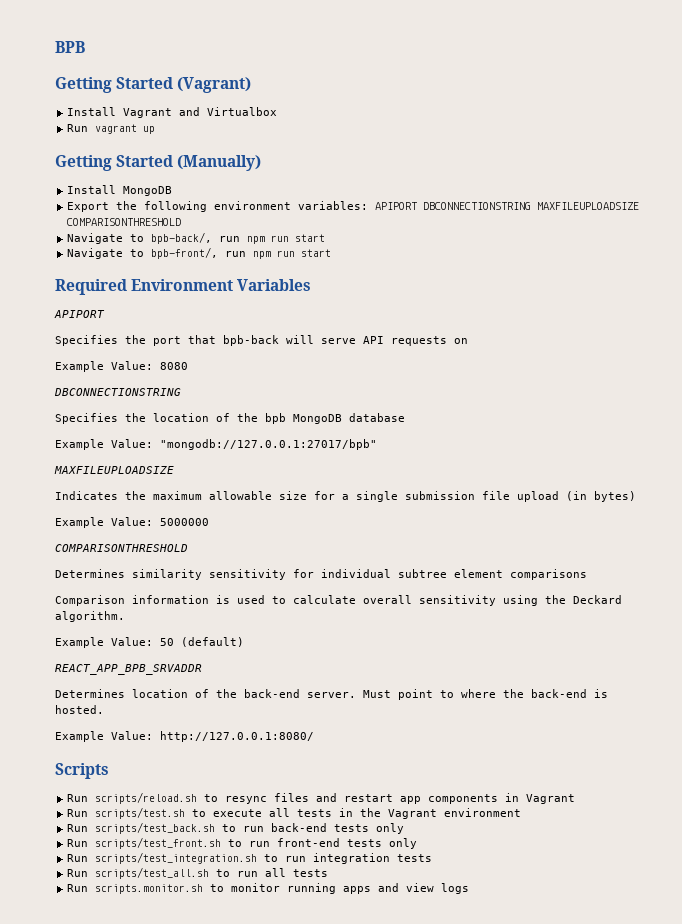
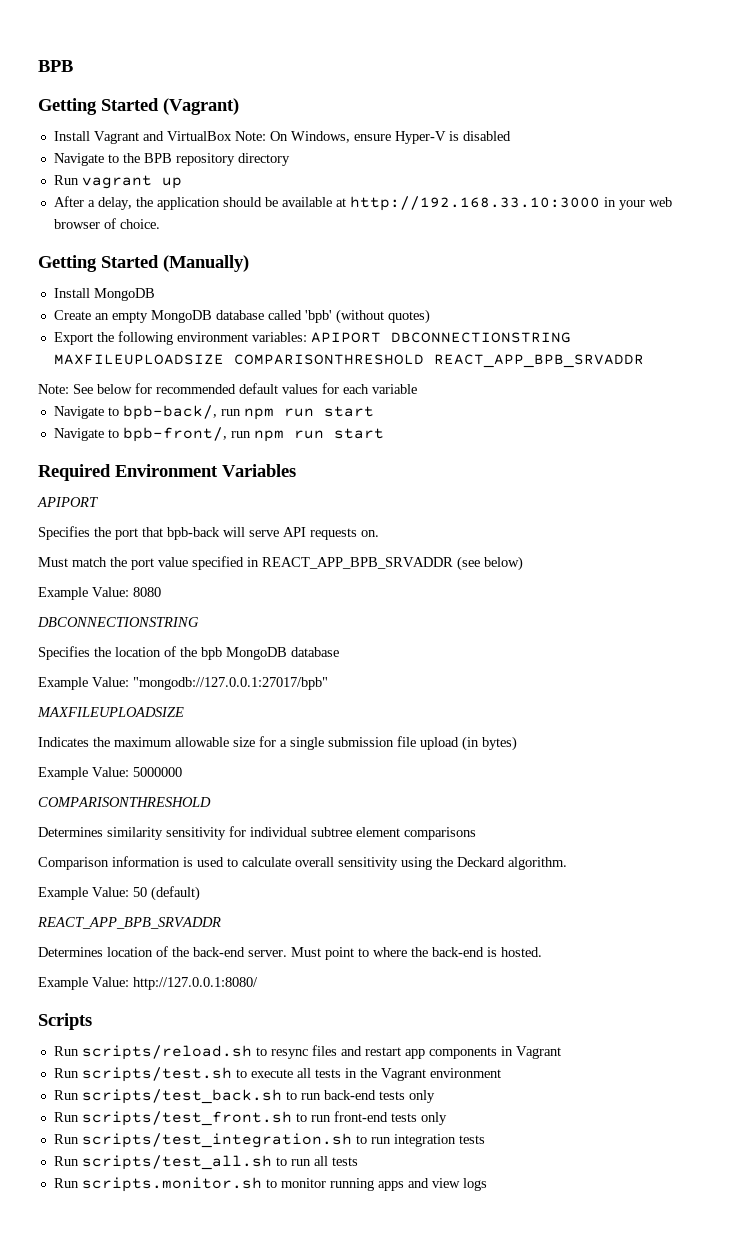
[207,107,278,116] [67,124,156,134] Virtualbox // Run vagrant up -> [166,131,511,144] [53,153,290,166] [53,175,182,189] [53,196,672,211] [53,218,160,229] VirtualBox Note: On Windows, ensure Hyper-V is disabled // Navigate to the BPB repository directory // Run vagrant up // After a delay, the application should be available at http://192.168.33.10:3000 in your web browser of choice.
(173, 191) none -> [53,309,430,324] // Create an empty MongoDB database called 'bpb' (without quotes)
(182, 222) none -> [433,354,644,368] [38,383,417,394] REACT_APP_BPB_SRVADDR // Note: See below for recommended default values for each variable
[454,338,468,344] on -> [361,530,379,537] [38,556,523,571] on. // Must match the port value specified in REACT_APP_BPB_SRVADDR (see below)

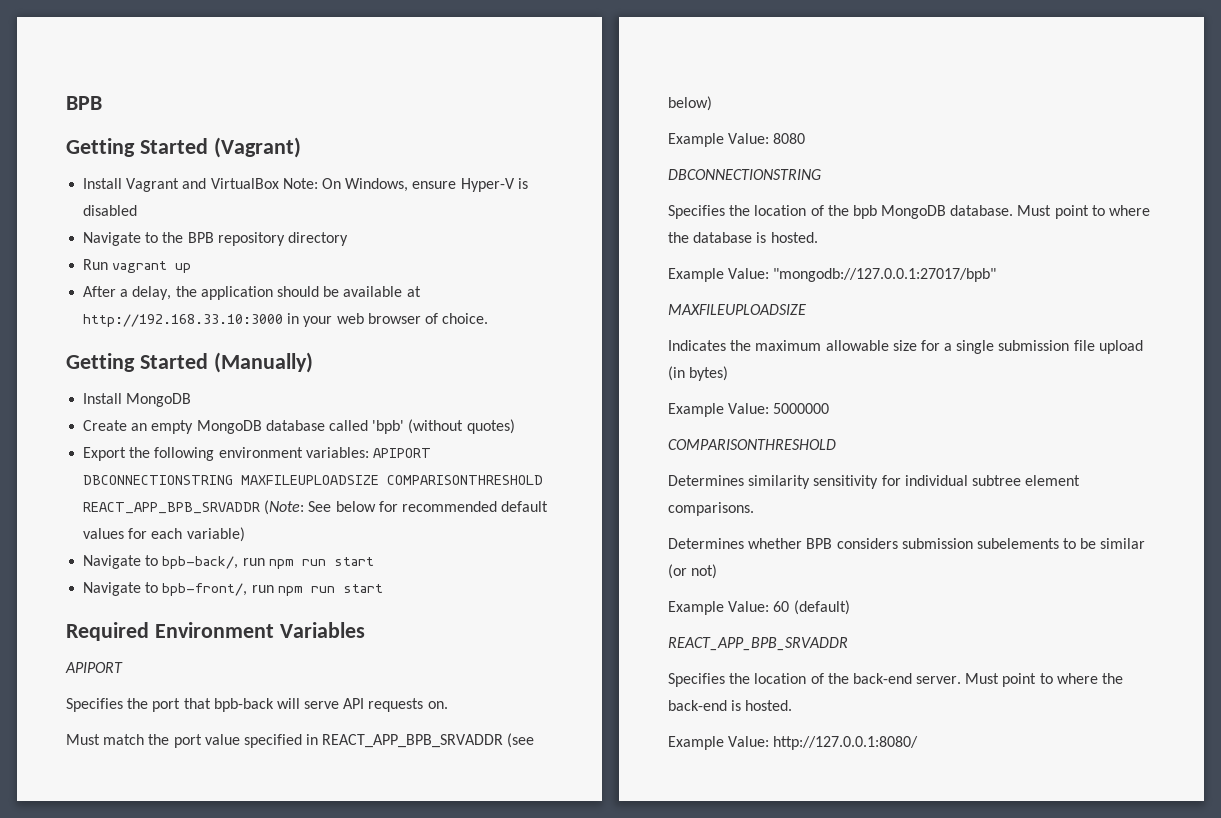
[38,384,69,394] // Note: -> [264,500,305,515] (Note:
[372,384,417,394] variable -> [186,527,245,542] variable)
[291,647,339,657] database -> [950,205,1151,219] [668,232,818,243] database. Must point to where the database is hosted.
[404,827,476,840] [38,856,567,870] [38,887,147,900] comparisons // Comparison information is used to calculate overall sensitivity using the Deckard algorithm. // Example Value: 50 -> [668,502,754,516] [668,538,1146,549] [668,564,718,579] [668,601,790,615] comparisons. // Determines whether BPB considers submission subelements to be similar (or not) // Example Value: 60
[38,947,103,957] Determines -> [668,673,751,687] Specifies the
[38,1013,92,1030] [53,1045,561,1060] [53,1067,501,1082] [53,1089,435,1104] [53,1111,447,1126] [53,1133,485,1148] [53,1155,358,1170] [53,1177,487,1192] // Scripts // Run scripts/reload.sh to resync files and restart app components in Vagrant // Run scripts/test.sh to execute all tests in the Vagrant environment // Run scripts/test_back.sh to run back-end tests only // Run scripts/test_front.sh to run front-end tests only // Run scripts/test_integration.sh to run integration tests // Run scripts/test_all.sh to run all tests // Run scripts.monitor.sh to monitor running apps and view logs -> (919, 743) none

